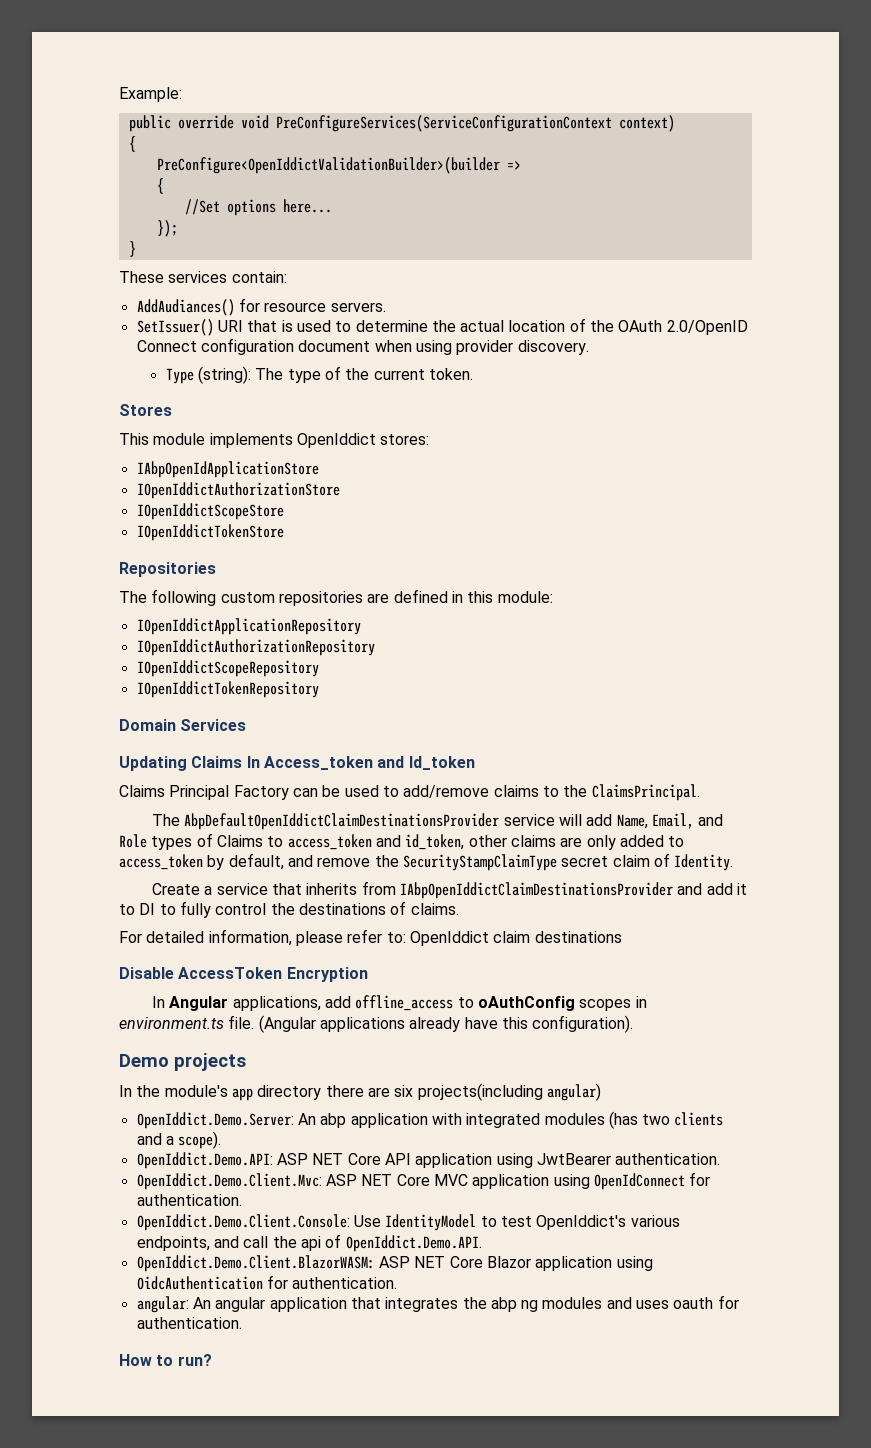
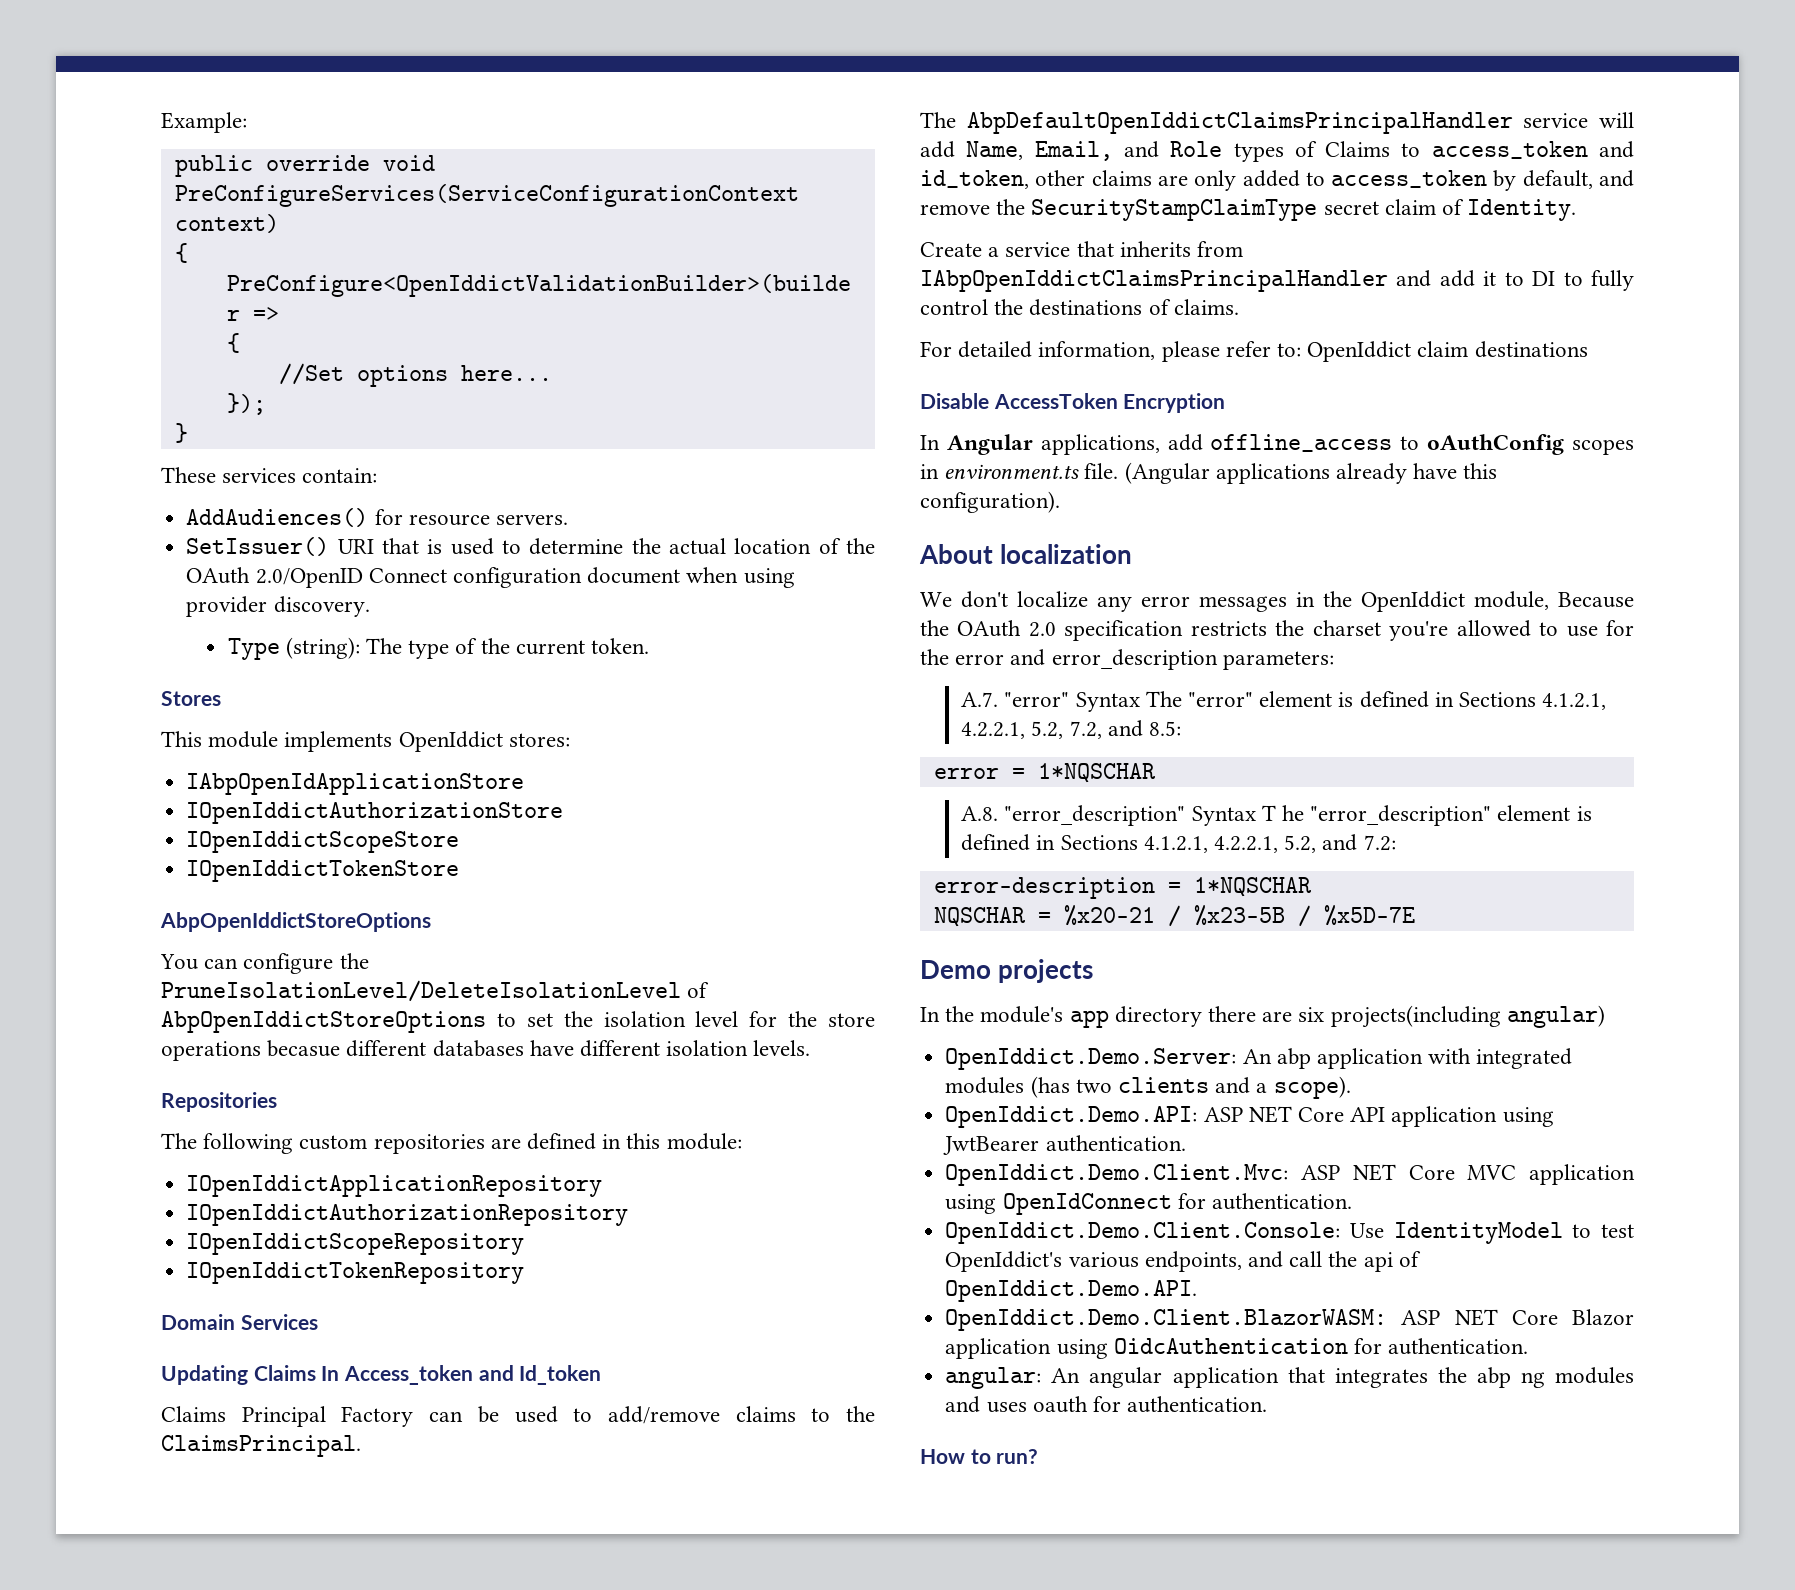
[136,299,235,316] AddAudiances() -> [186,508,369,527] AddAudiences()
(284, 532) none -> [160,912,431,932] [160,953,369,974] [161,980,710,1002] [161,1011,875,1033] [161,1040,811,1061] // AbpOpenIddictStoreOptions // You can configure the PruneIsolationLevel/DeleteIsolationLevel of AbpOpenIddictStoreOptions to set the isolation level for the store operations becasue different databases have different isolation levels.
[184,813,500,830] AbpDefaultOpenIddictClaimDestinationsProvider -> [966,112,1513,134] AbpDefaultOpenIddictClaimsPrincipalHandler
[399,882,673,899] IAbpOpenIddictClaimDestinationsProvider -> [920,270,1388,292] IAbpOpenIddictClaimsPrincipalHandler
(634, 1024) none -> [919,544,1133,564] [920,591,1634,612] [920,620,1634,641] [920,649,1334,670] [961,691,1607,712] [961,720,1182,739] [933,763,1156,783] [961,805,1592,826] [961,834,1396,853] [933,877,1312,899] [933,905,1415,927] // About localization // We don't localize any error messages in the OpenIddict module, Because the OAuth 2.0 specification restricts the charset you're allowed to use for the error and error_description parameters: // A.7. "error" Syntax The "error" element is defined in Sections 4.1.2.1, 4.2.2.1, 5.2, 7.2, and 8.5: // error = 1*NQSCHAR // A.8. "error_description" Syntax T he "error_description" element is defined in Sections 4.1.2.1, 4.2.2.1, 5.2, and 7.2: // error-description = 1*NQSCHAR // NQSCHAR = %x20-21 / %x23-5B / %x5D-7E

